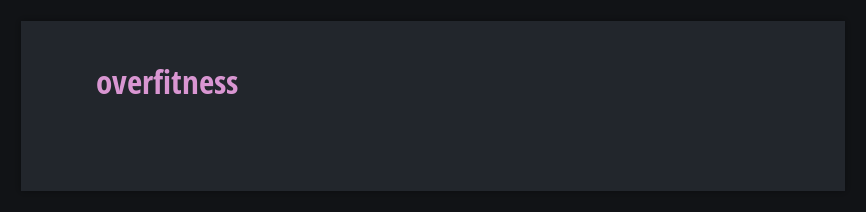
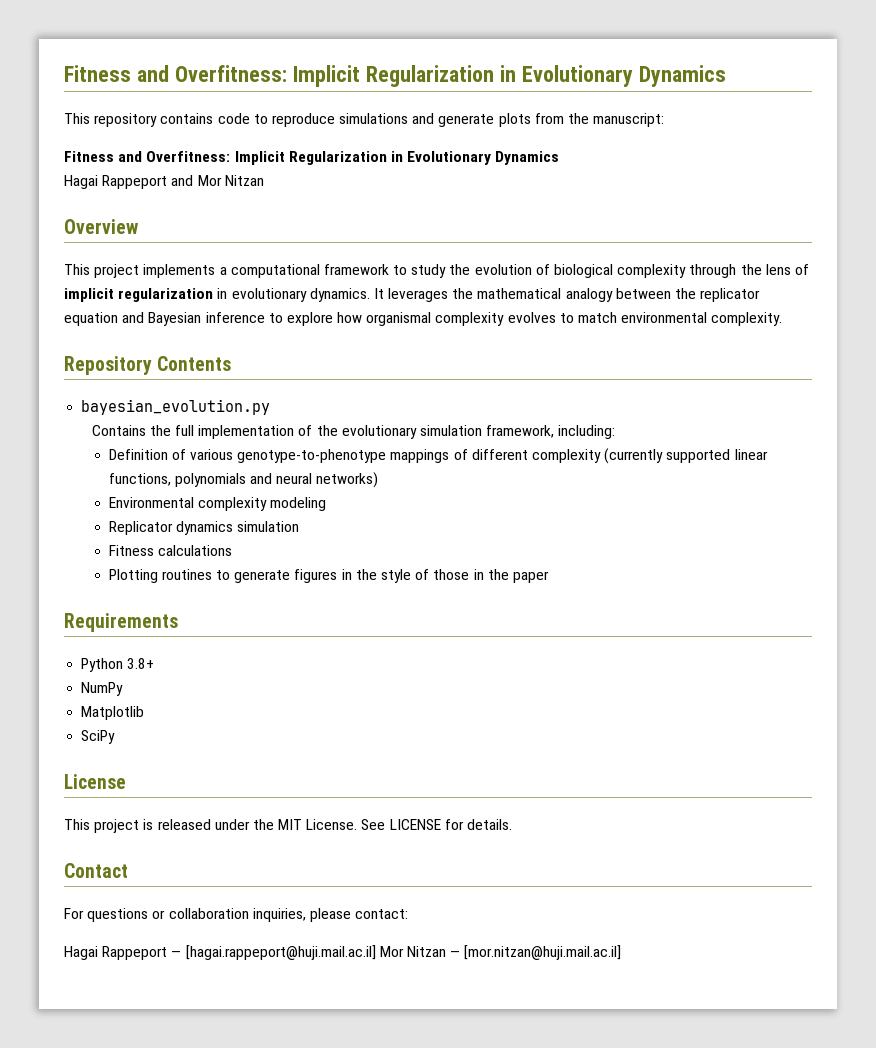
[96,69,238,94] overfitness -> [64,65,726,87] [64,113,665,127] [64,151,560,165] [64,175,264,189] [64,219,138,234] [64,264,809,278] [64,288,761,302] [64,312,783,326] [64,356,232,375] [81,399,271,415] [91,425,616,439] [108,448,768,464] [108,472,379,488] [108,497,327,511] [108,521,300,535] [108,545,232,556] [108,569,549,583] [64,613,178,632] [81,658,155,672] [81,682,124,696] [81,706,145,720] [81,730,116,744] [64,774,126,789] [64,819,513,833] [64,863,128,878] [64,908,409,922] [64,945,622,960] Fitness and Overfitness: Implicit Regularization in Evolutionary Dynamics // This repository contains code to reproduce simulations and generate plots from the manuscript: // Fitness and Overfitness: Implicit Regularization in Evolutionary Dynamics // Hagai Rappeport and Mor Nitzan // Overview // This project implements a computational framework to study the evolution of biological complexity through the lens of implicit regularization in evolutionary dynamics. It leverages the mathematical analogy between the replicator equation and Bayesian inference to explore how organismal complexity evolves to match environmental complexity. // Repository Contents // bayesian_evolution.py // Contains the full implementation of the evolutionary simulation framework, including: // Definition of various genotype-to-phenotype mappings of different complexity (currently supported linear functions, polynomials and neural networks) // Environmental complexity modeling // Replicator dynamics simulation // Fitness calculations // Plotting routines to generate figures in the style of those in the paper // Requirements // Python 3.8+ // NumPy // Matplotlib // SciPy // License // This project is released under the MIT License. See LICENSE for details. // Contact // For questions or collaboration inquiries, please contact: // Hagai Rappeport — [hagai.rappeport@huji.mail.ac.il] Mor Nitzan — [mor.nitzan@huji.mail.ac.il]

